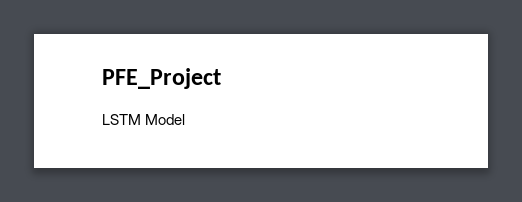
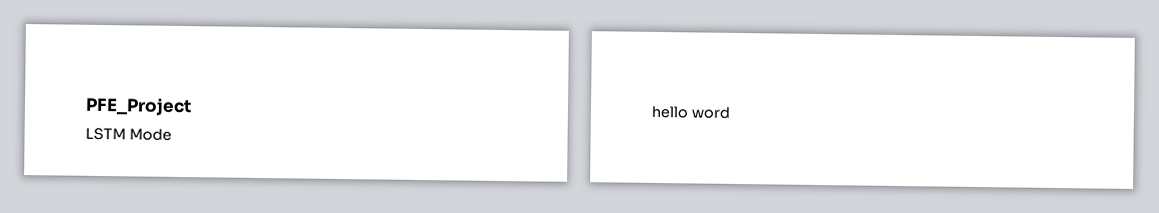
[145,114,186,125] Model -> [128,128,172,141] [651,105,731,119] Mode // hello word

